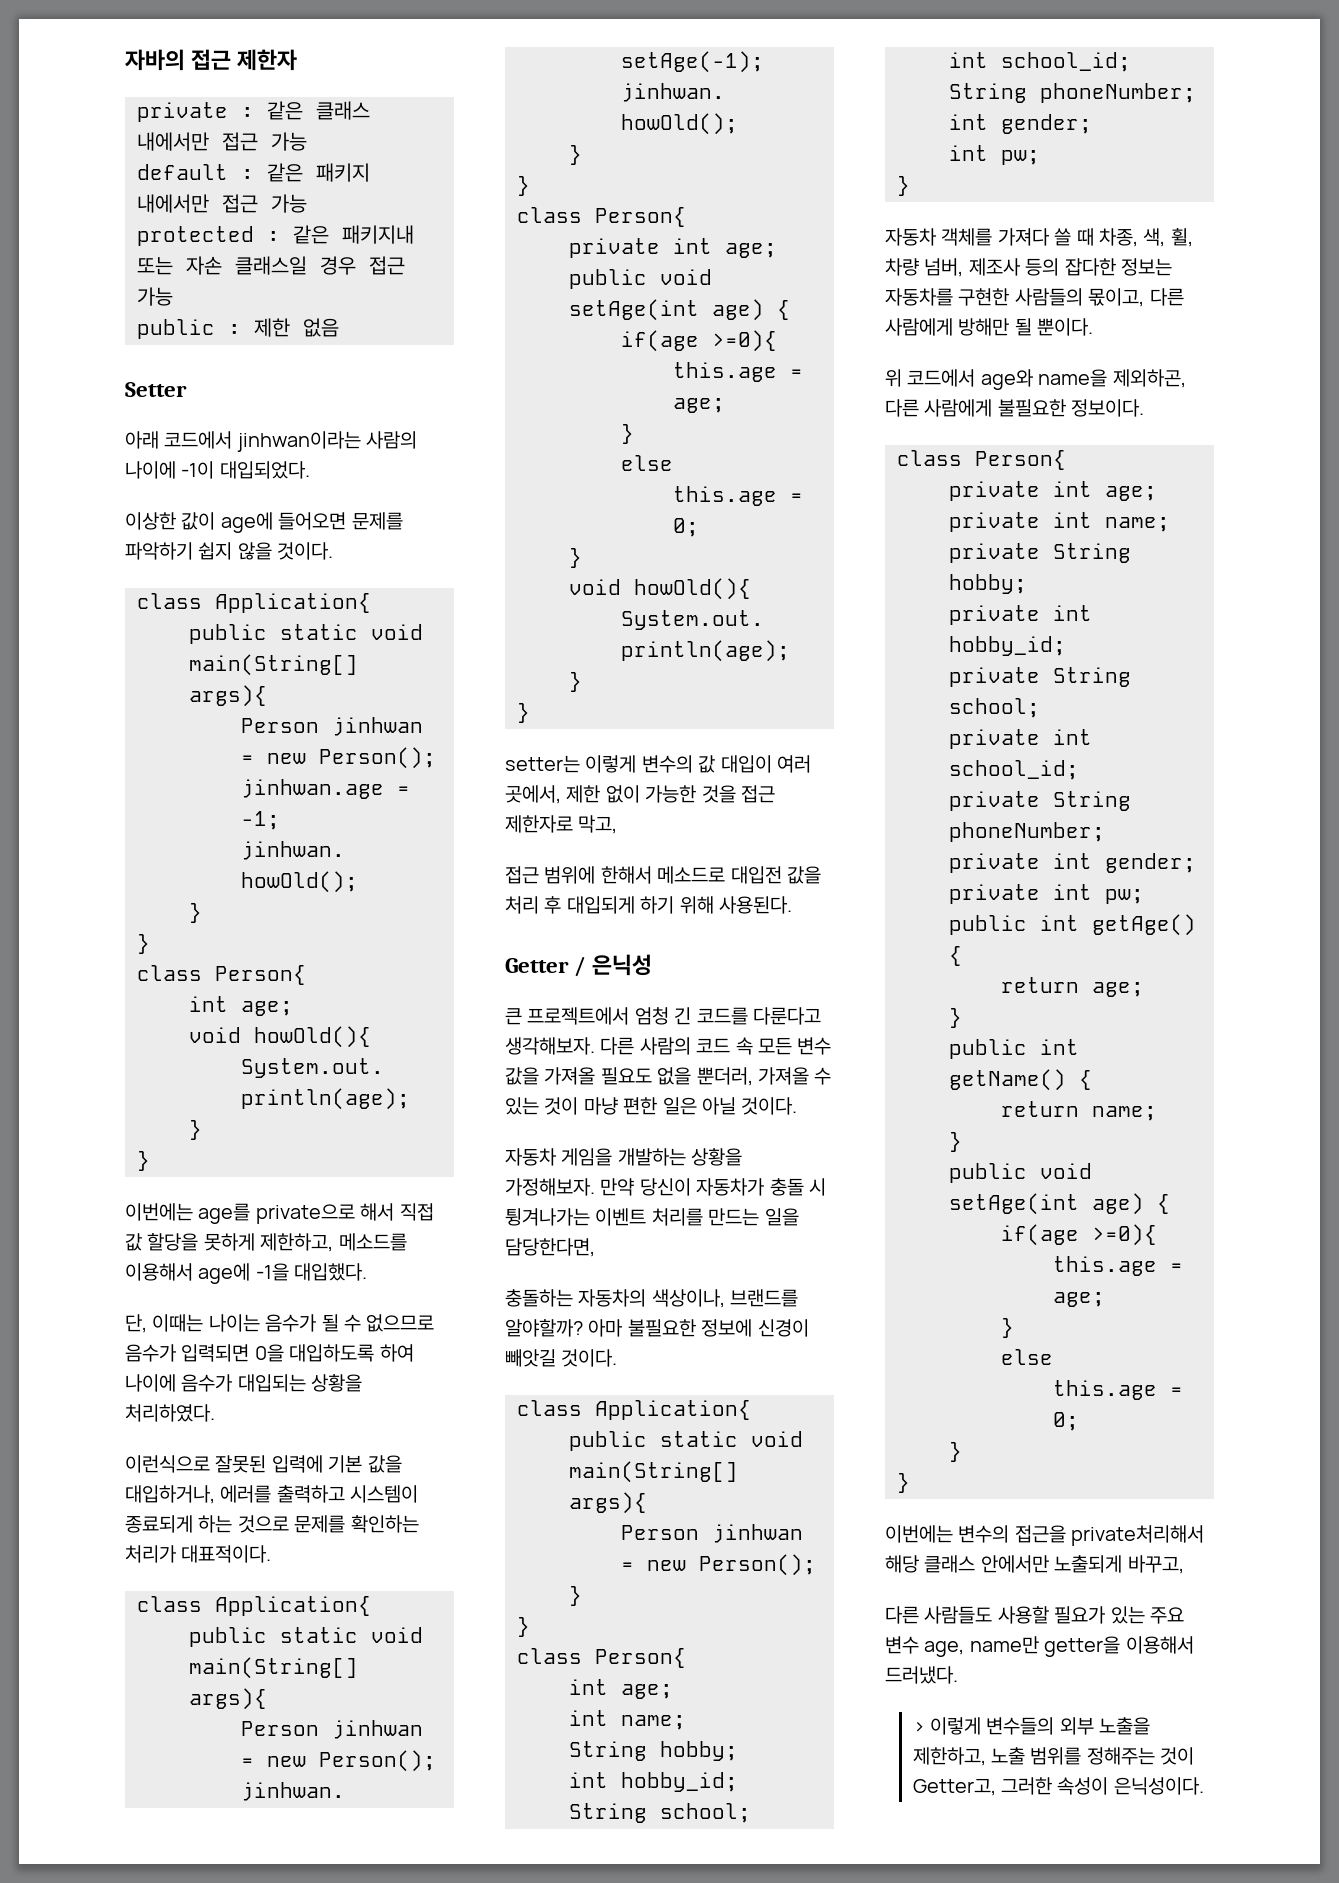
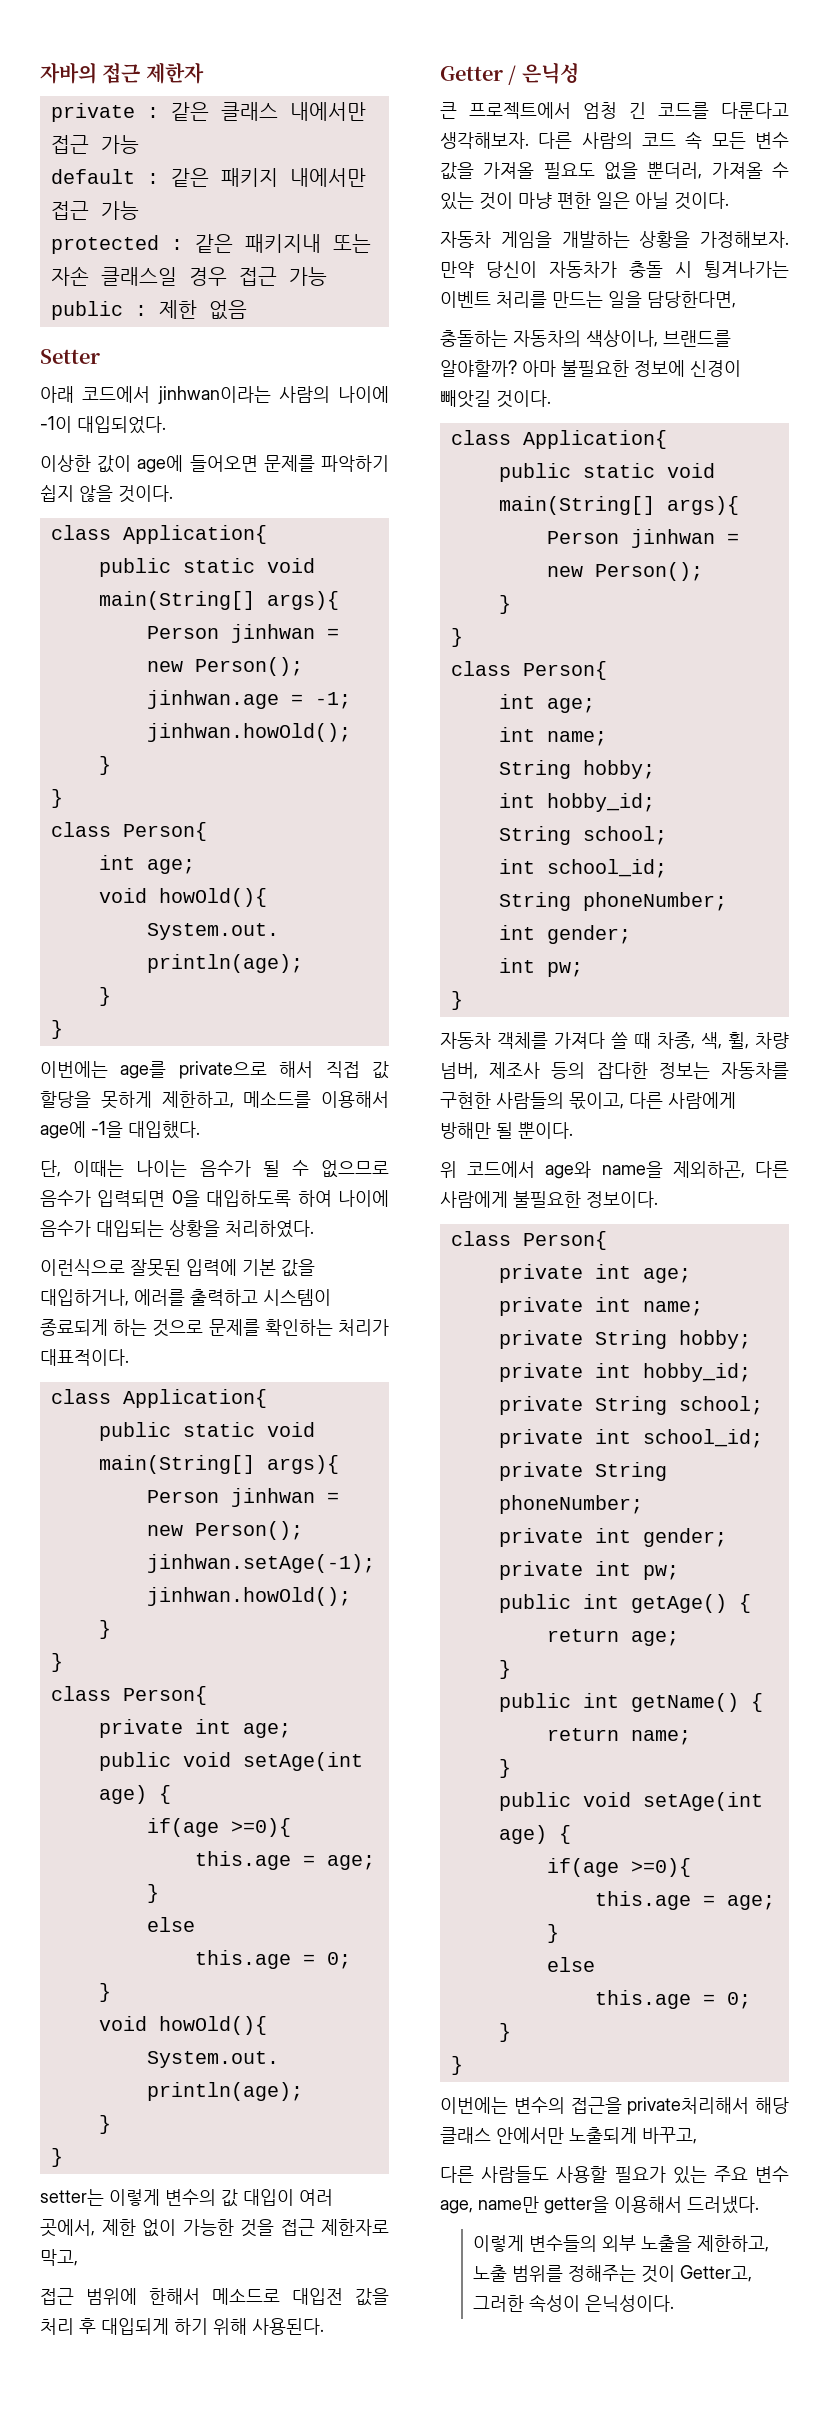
[912,1722,925,1733] > -> (759, 2205) none

